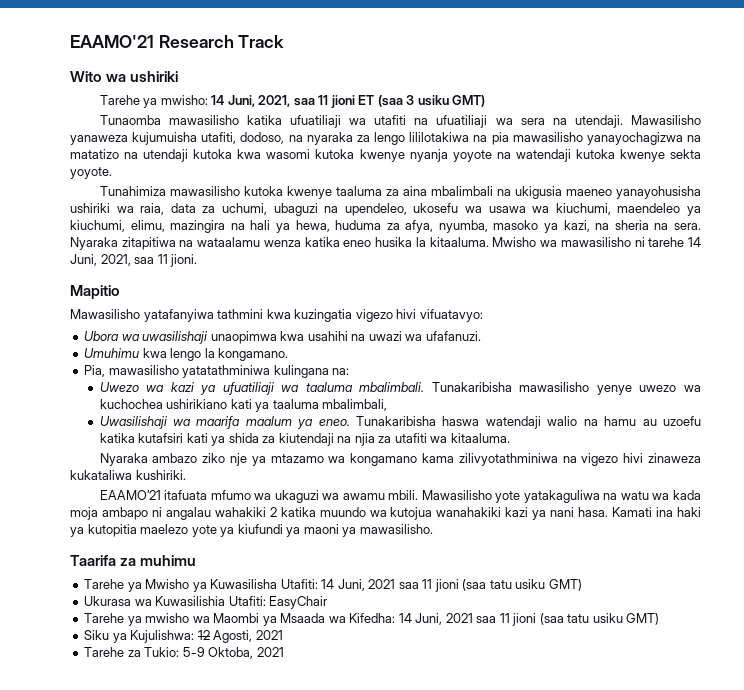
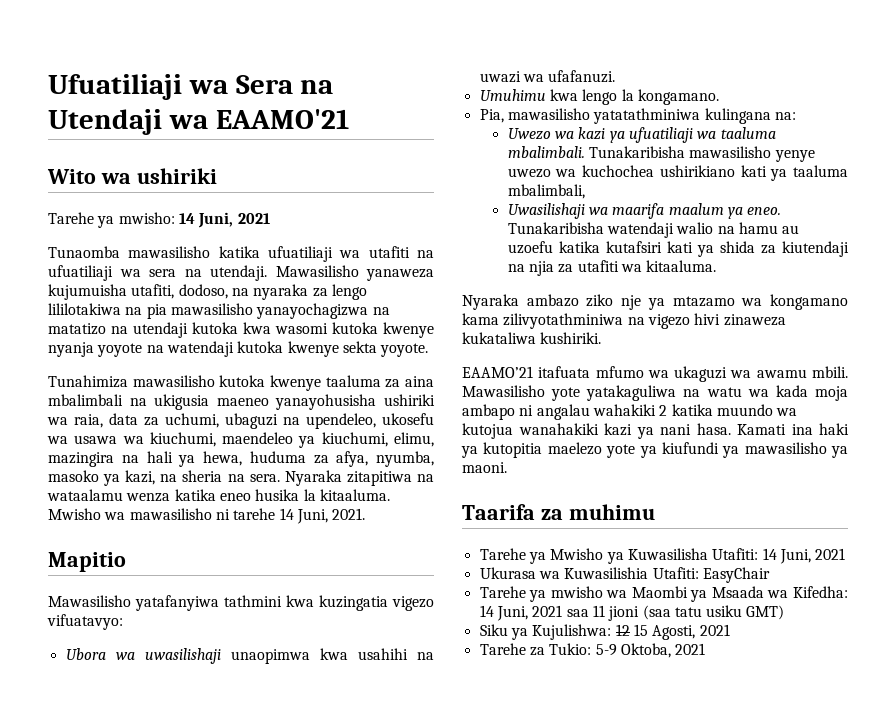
[70,35,285,48] EAAMO'21 Research Track -> [48,74,334,100] [48,109,349,135] Ufuatiliaji wa Sera na Utendaji wa EAAMO'21
[258,95,486,108] 2021, saa 11 jioni ET (saa 3 usiku GMT) -> [237,213,270,224] 2021
[100,254,198,267] 2021, saa 11 jioni. -> [332,508,366,520] 2021.
[396,309,417,319] hivi -> (434, 603) none
[442,416,480,426] haswa -> (604, 228) none
[303,524,433,537] maoni ya mawasilisho. -> [744,442,848,458] [462,462,507,473] mawasilisho ya maoni.
[398,579,582,592] saa 11 jioni (saa tatu usiku GMT) -> (846, 554) none
(210, 635) none -> [633,624,648,636] 15

